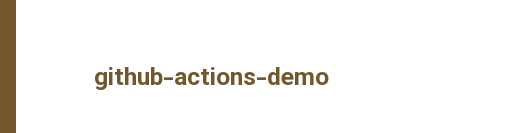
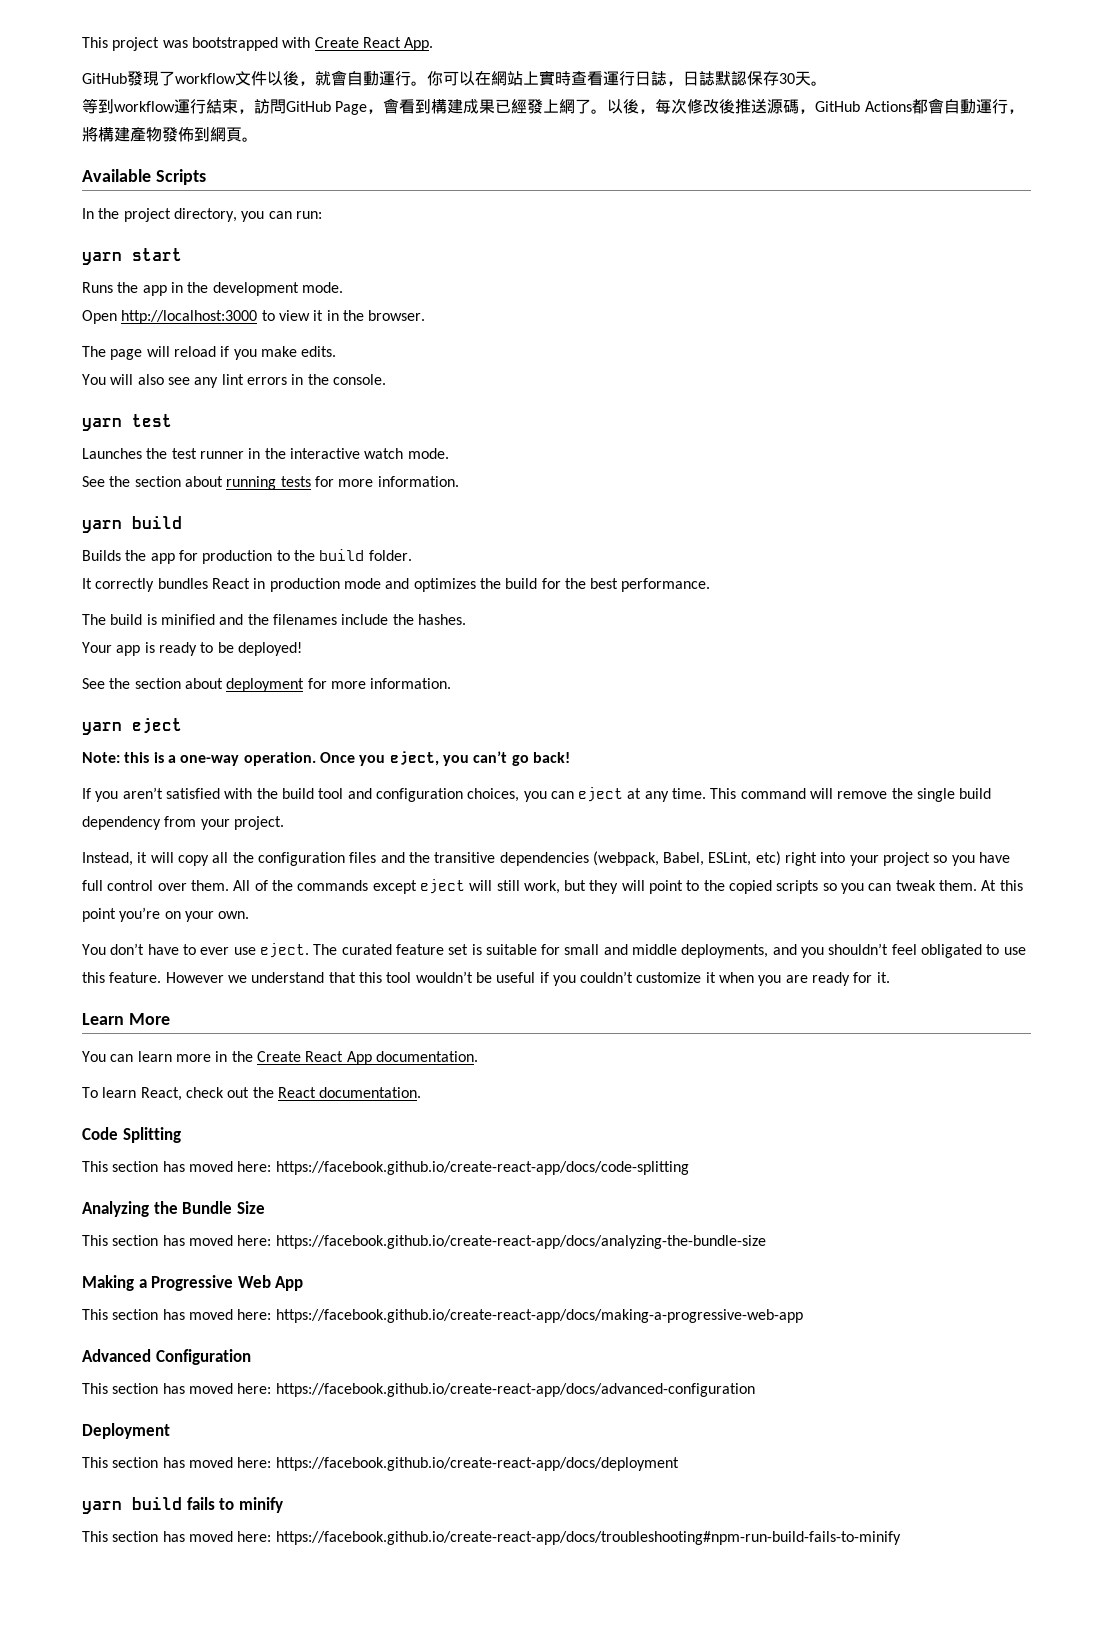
[94,67,329,90] github-actions-demo -> [82,37,434,51] [82,70,827,86] [82,98,1024,115] [82,126,258,142] [82,169,206,185] [82,208,322,222] [82,248,182,265] [82,282,343,296] [82,310,426,324] [82,346,337,360] [82,374,386,388] [82,414,172,431] [82,448,449,459] [82,476,459,490] [82,516,182,533] [82,549,412,564] [82,578,711,592] [82,614,466,625] [82,642,302,656] [82,678,452,692] [82,718,182,735] [82,751,570,766] [82,787,992,802] [82,816,284,830] [82,851,1011,866] [82,879,1023,894] [82,907,250,922] [82,943,1026,958] [82,971,890,986] [82,1013,170,1025] [82,1051,478,1065] [82,1087,422,1101] [82,1127,181,1143] [82,1161,689,1175] [82,1201,265,1217] [82,1235,766,1249] [82,1275,304,1291] [82,1309,803,1323] [82,1349,251,1365] [82,1383,755,1397] [82,1423,170,1439] [82,1457,679,1471] [82,1497,283,1514] [82,1531,901,1545] This project was bootstrapped with Create React App. // GitHub發現了workflow文件以後，就會自動運行。你可以在網站上實時查看運行日誌，日誌默認保存30天。 // 等到workflow運行結束，訪問GitHub Page，會看到構建成果已經發上網了。以後，每次修改後推送源碼，GitHub Actions都會自動運行，將構建產物發佈到網頁。 // Available Scripts // In the project directory, you can run: // yarn start // Runs the app in the development mode. // Open http://localhost:3000 to view it in the browser. // The page will reload if you make edits. // You will also see any lint errors in the console. // yarn test // Launches the test runner in the interactive watch mode. // See the section about running tests for more information. // yarn build // Builds the app for production to the build folder. // It correctly bundles React in production mode and optimizes the build for the best performance. // The build is minified and the filenames include the hashes. // Your app is ready to be deployed! // See the section about deployment for more information. // yarn eject // Note: this is a one-way operation. Once you eject, you can’t go back! // If you aren’t satisfied with the build tool and configuration choices, you can eject at any time. This command will remove the single build dependency from your project. // Instead, it will copy all the configuration files and the transitive dependencies (webpack, Babel, ESLint, etc) right into your project so you have full control over them. All of the commands except eject will still work, but they will point to the copied scripts so you can tweak them. At this point you’re on your own. // You don’t have to ever use eject. The curated feature set is suitable for small and middle deployments, and you shouldn’t feel obligated to use this feature. However we understand that this tool wouldn’t be useful if you couldn’t customize it when you are ready for it. // Learn More // You can learn more in the Create React App documentation. // To learn React, check out the React documentation. // Code Splitting // This section has moved here: https://facebook.github.io/create-react-app/docs/code-splitting // Analyzing the Bundle Size // This section has moved here: https://facebook.github.io/create-react-app/docs/analyzing-the-bundle-size // Making a Progressive Web App // This section has moved here: https://facebook.github.io/create-react-app/docs/making-a-progressive-web-app // Advanced Configuration // This section has moved here: https://facebook.github.io/create-react-app/docs/advanced-configuration // Deployment // This section has moved here: https://facebook.github.io/create-react-app/docs/deployment // yarn build fails to minify // This section has moved here: https://facebook.github.io/create-react-app/docs/troubleshooting#npm-run-build-fails-to-minify

